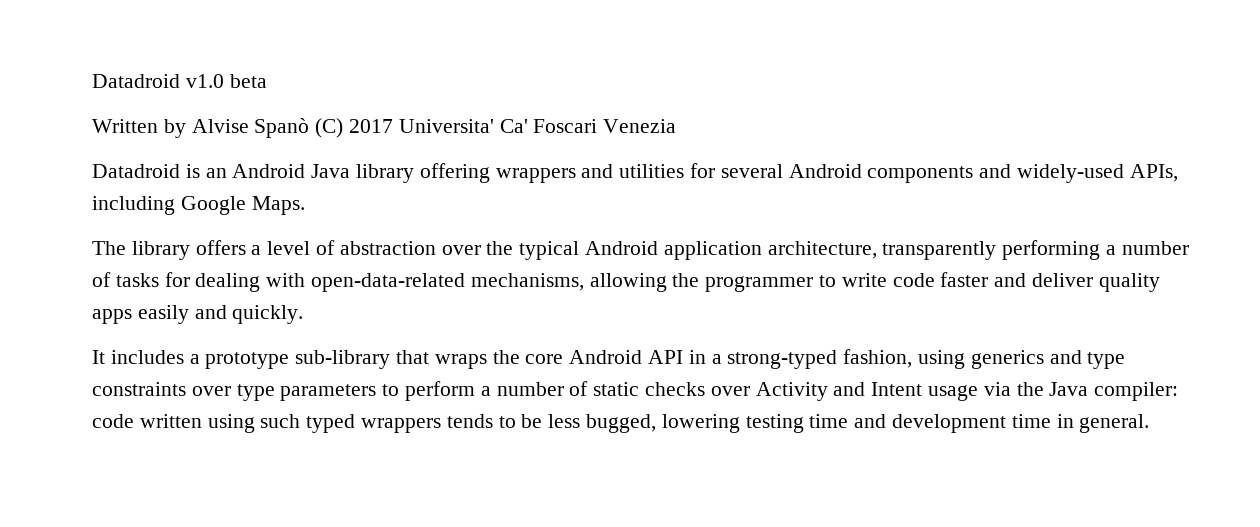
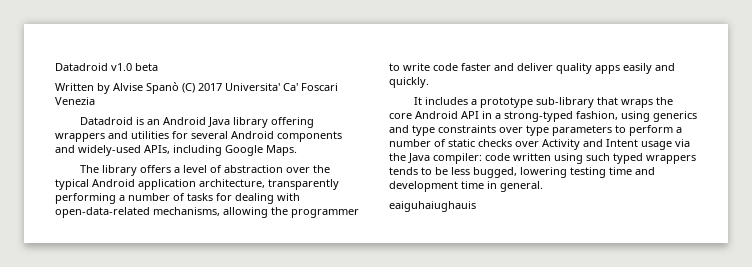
(1150, 423) none -> [389,201,476,212] // eaiguhaiughauis

